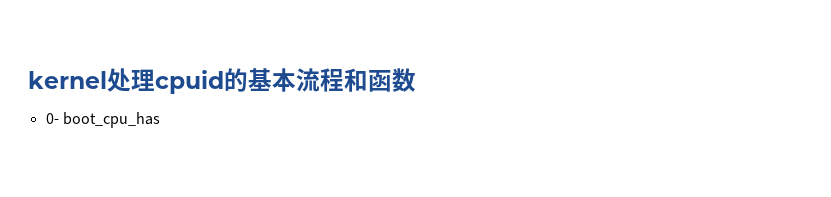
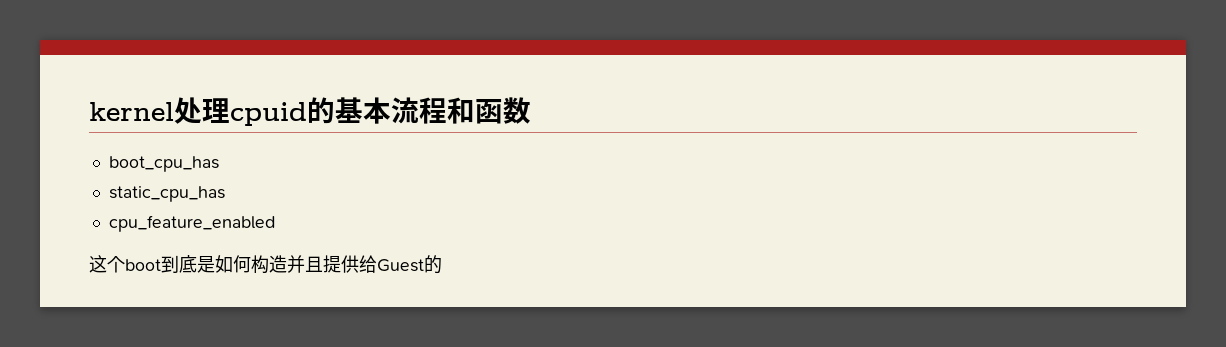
[45,113,59,124] 0- -> (531, 110) none
(160, 120) none -> [108,186,225,202] [108,215,276,232] [89,255,442,274] // static_cpu_has // cpu_feature_enabled // 这个boot到底是如何构造并且提供给Guest的

